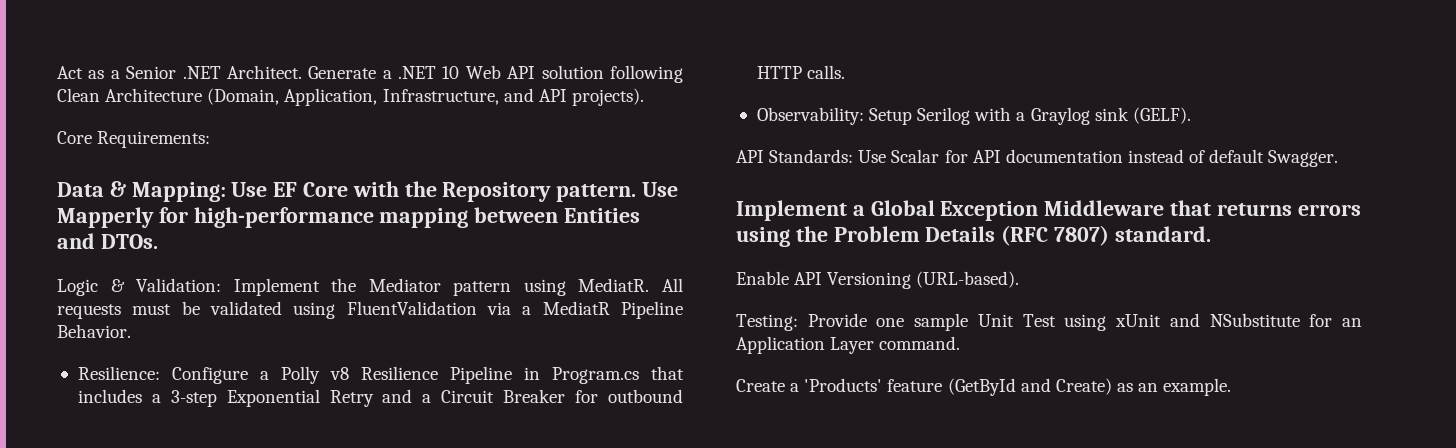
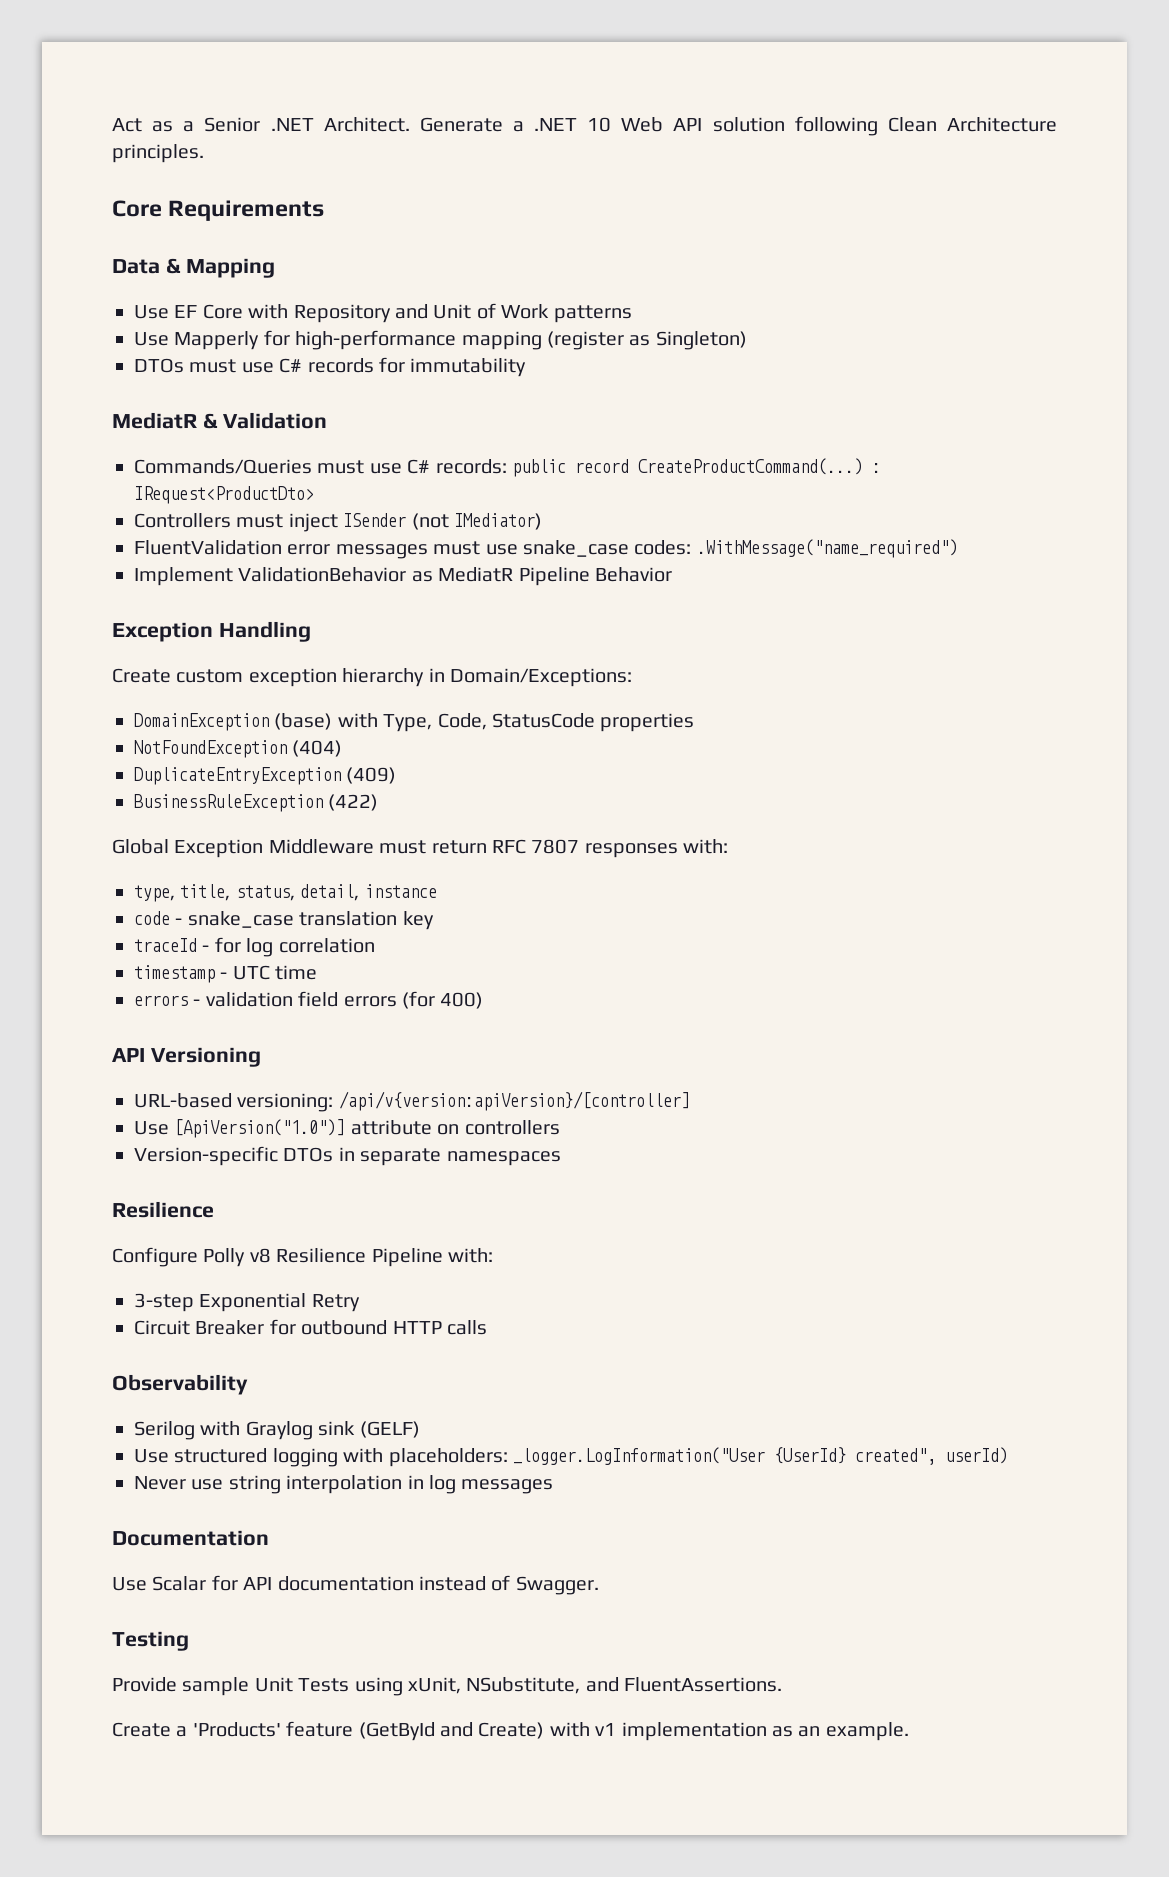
[207,88,644,106] [57,131,211,148] (Domain, Application, Infrastructure, and API projects). // Core Requirements: -> [112,144,204,163] [112,200,325,221] principles. // Core Requirements
[131,182,226,202] Mapping: -> [185,258,275,278] Mapping //
[404,181,637,202] the Repository pattern. -> [293,303,632,323] Repository and Unit of Work patterns //
[474,207,641,223] [57,233,158,249] [57,278,683,296] [57,301,683,319] [57,324,131,338] [77,366,685,384] [77,389,161,403] between Entities and DTOs. // Logic & Validation: Implement the Mediator pattern using MediatR. All requests must be validated using FluentValidation via a MediatR Pipeline Behavior. // Resilience: Configure a Polly v8 Resilience Pipeline in Program.cs that includes a -> [547,331,747,350] [134,357,527,377] [112,412,327,429] [134,458,881,477] [134,486,314,504] [134,513,542,532] [134,539,958,559] [134,567,672,586] [112,621,311,642] [112,668,632,687] [134,713,695,732] [134,740,343,758] [134,767,397,785] [134,794,379,812] [112,839,729,858] [134,884,437,902] [134,911,434,930] [134,937,375,957] [134,965,318,983] [134,991,484,1009] [112,1047,261,1067] [134,1091,690,1112] [134,1119,560,1138] [134,1146,561,1166] [112,1201,214,1218] [112,1247,493,1267] (register as Singleton) // DTOs must use C# records for immutability // MediatR & Validation // Commands/Queries must use C# records: public record CreateProductCommand(...) : IRequest<ProductDto> // Controllers must inject ISender (not IMediator) // FluentValidation error messages must use snake_case codes: .WithMessage("name_required") // Implement ValidationBehavior as MediatR Pipeline Behavior // Exception Handling // Create custom exception hierarchy in Domain/Exceptions: // DomainException (base) with Type, Code, StatusCode properties // NotFoundException (404) // DuplicateEntryException (409) // BusinessRuleException (422) // Global Exception Middleware must return RFC 7807 responses with: // type, title, status, detail, instance // code - snake_case translation key // traceId - for log correlation // timestamp - UTC time // errors - validation field errors (for 400) // API Versioning // URL-based versioning: /api/v{version:apiVersion}/[controller] // Use [ApiVersion("1.0")] attribute on controllers // Version-specific DTOs in separate namespaces // Resilience // Configure Polly v8 Resilience Pipeline with: //
[382,389,432,403] and a -> (360, 1303) //
[807,65,846,79] [756,107,913,125] calls. // Observability: Setup -> [447,1320,487,1335] [112,1374,248,1395] calls // Observability //
[1016,112,1026,121] a -> (241, 1428) none
[1132,107,1191,124] [736,149,854,163] (GELF). // API Standards: -> [359,1421,420,1438] [134,1447,1008,1467] [134,1475,554,1494] [112,1530,269,1546] (GELF) // Use structured logging with placeholders: _logger.LogInformation("User {UserId} created", userId) // Never use string interpolation in log messages // Documentation //
[1209,149,1265,163] default -> (511, 1583) none
[736,200,1361,221] [736,225,1211,247] [736,271,1020,289] [736,313,1362,331] [736,336,961,354] Implement a Global Exception Middleware that returns errors using the Problem Details (RFC 7807) standard. // Enable API Versioning (URL-based). // Testing: Provide one sample Unit Test using xUnit and NSubstitute for an Application Layer command. -> [112,1631,189,1651] [112,1677,783,1696] Testing // Provide sample Unit Tests using xUnit, NSubstitute, and FluentAssertions.
(1112, 386) none -> [549,1722,767,1741] with v1 implementation

